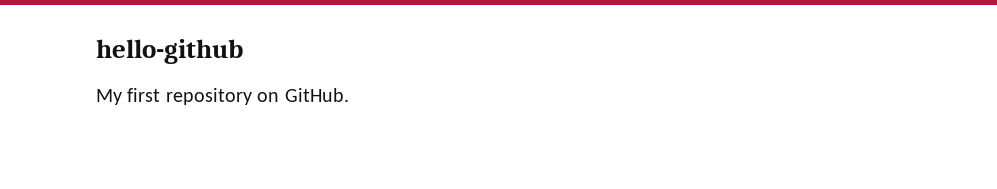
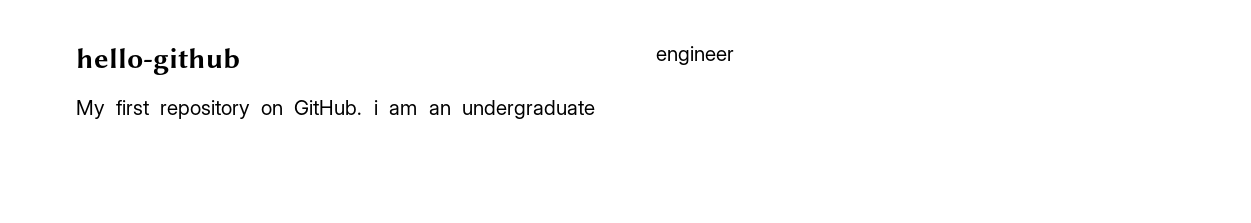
(349, 95) none -> [373,100,595,119] [656,46,734,65] i am an undergraduate engineer

